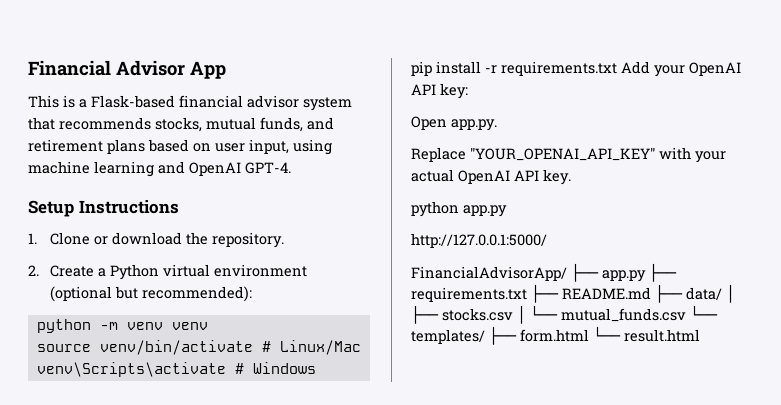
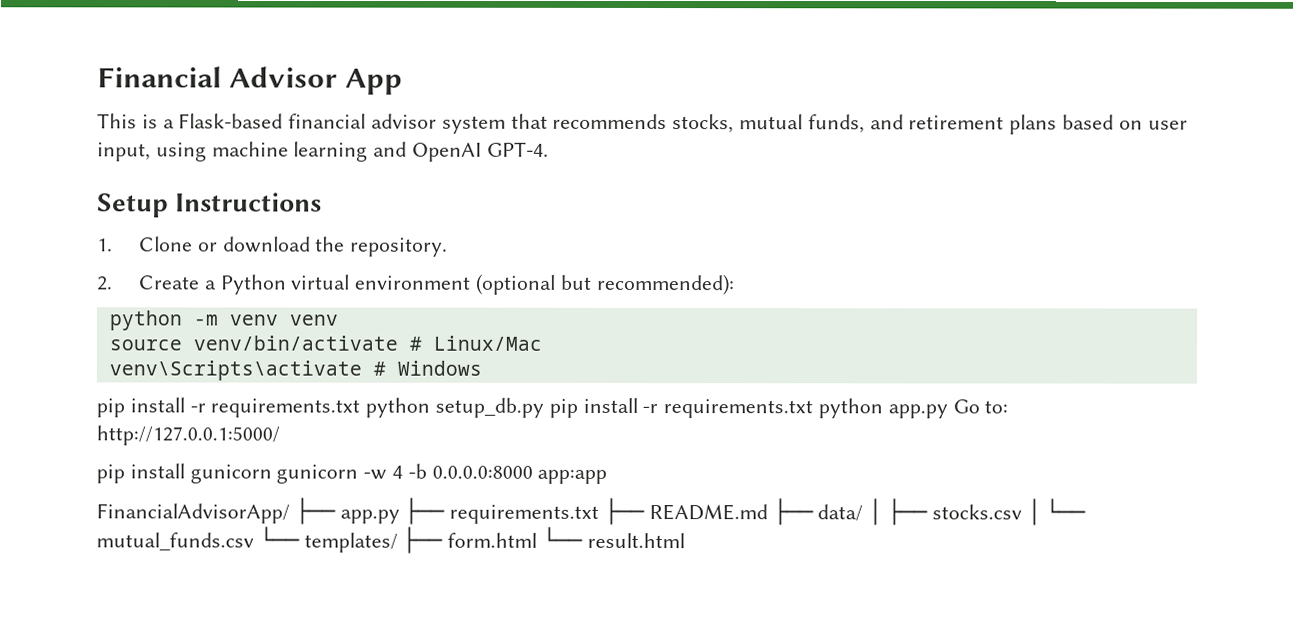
[621,61,741,77] [411,83,468,99] [411,116,497,131] [411,147,726,163] [411,169,571,185] [411,201,507,217] [411,233,547,248] Add your OpenAI API key: // Open app.py. // Replace "YOUR_OPENAI_API_KEY" with your actual OpenAI API key. // python app.py // http://127.0.0.1:5000/ -> [365,397,1009,419] [96,425,280,446] [96,463,608,484] python setup_db.py pip install -r requirements.txt python app.py Go to: http://127.0.0.1:5000/ // pip install gunicorn gunicorn -w 4 -b 0.0.0.0:8000 app:app

